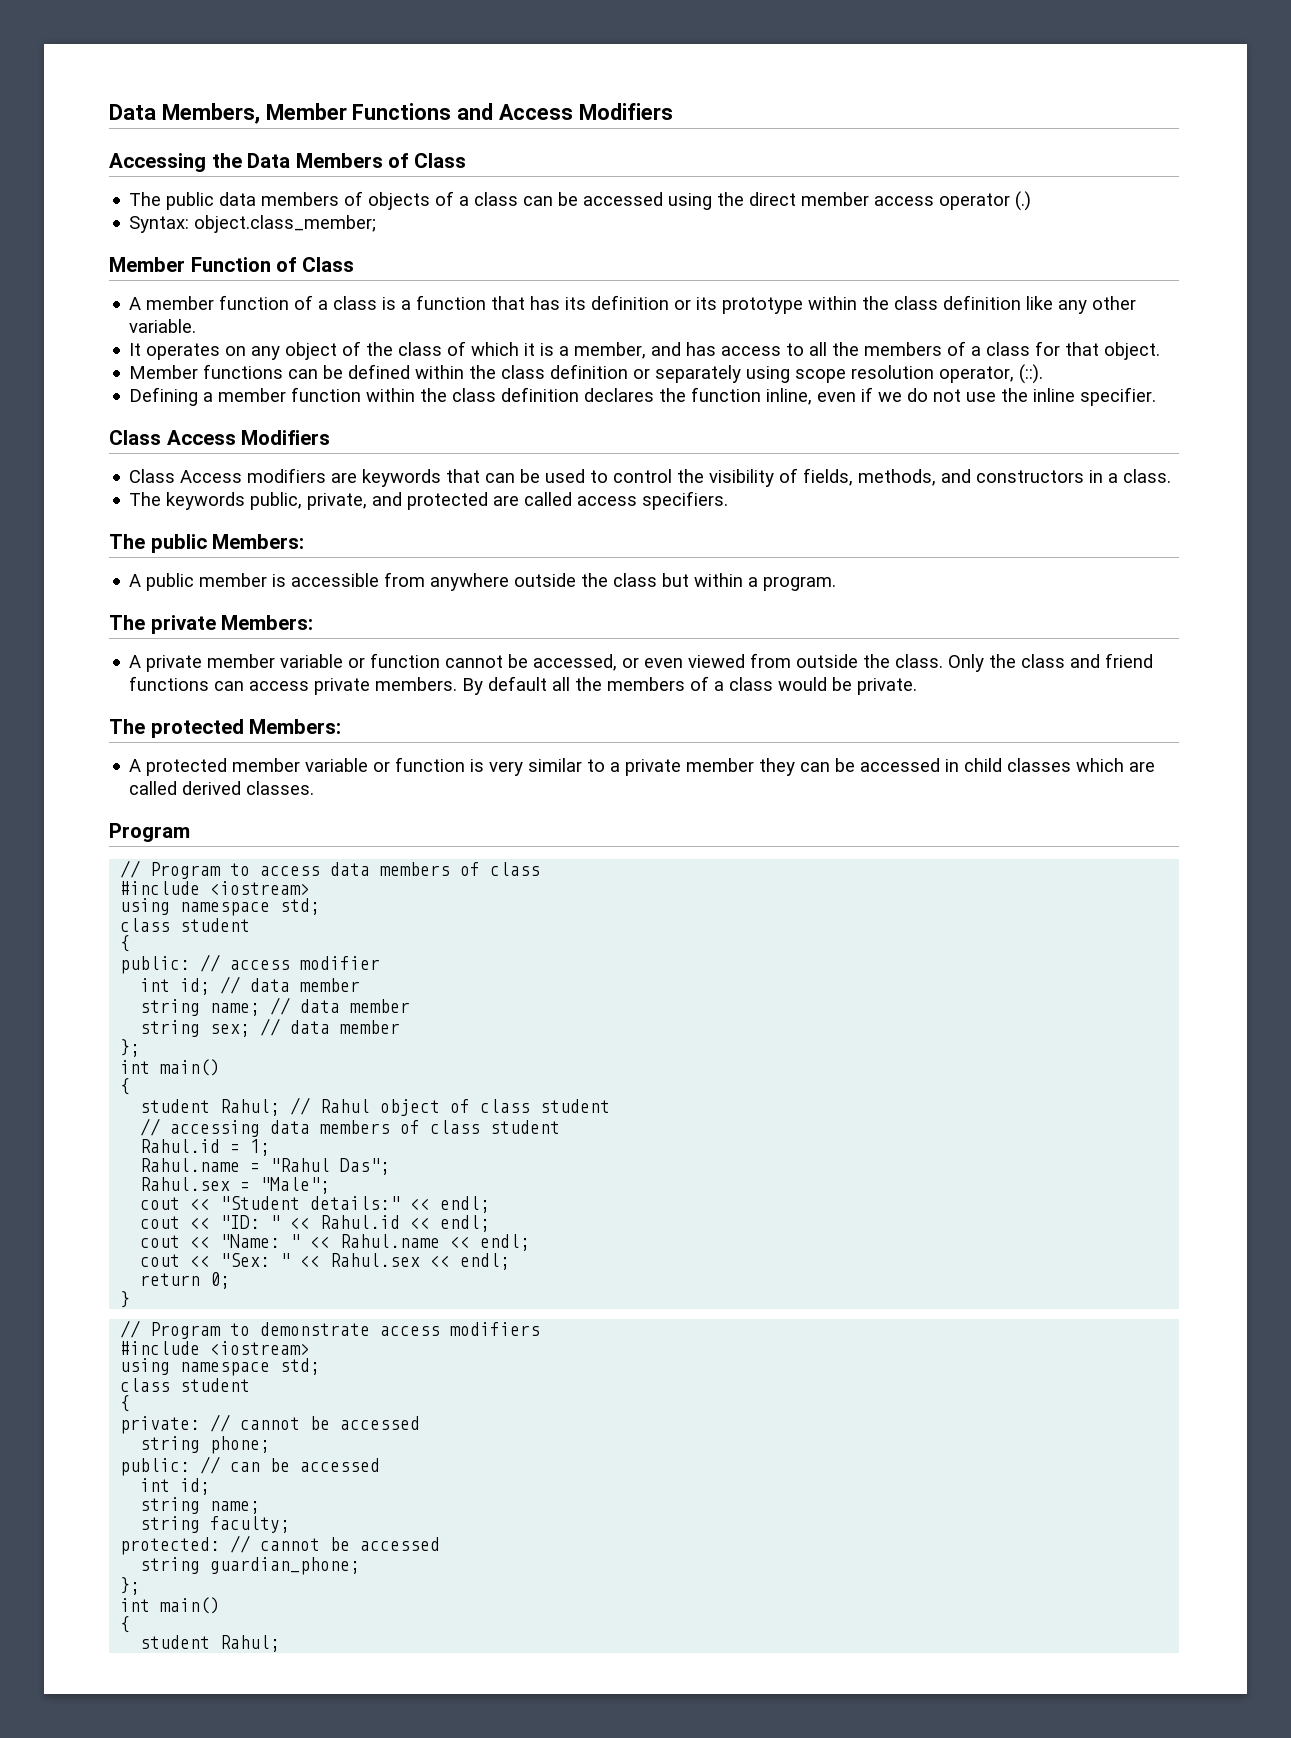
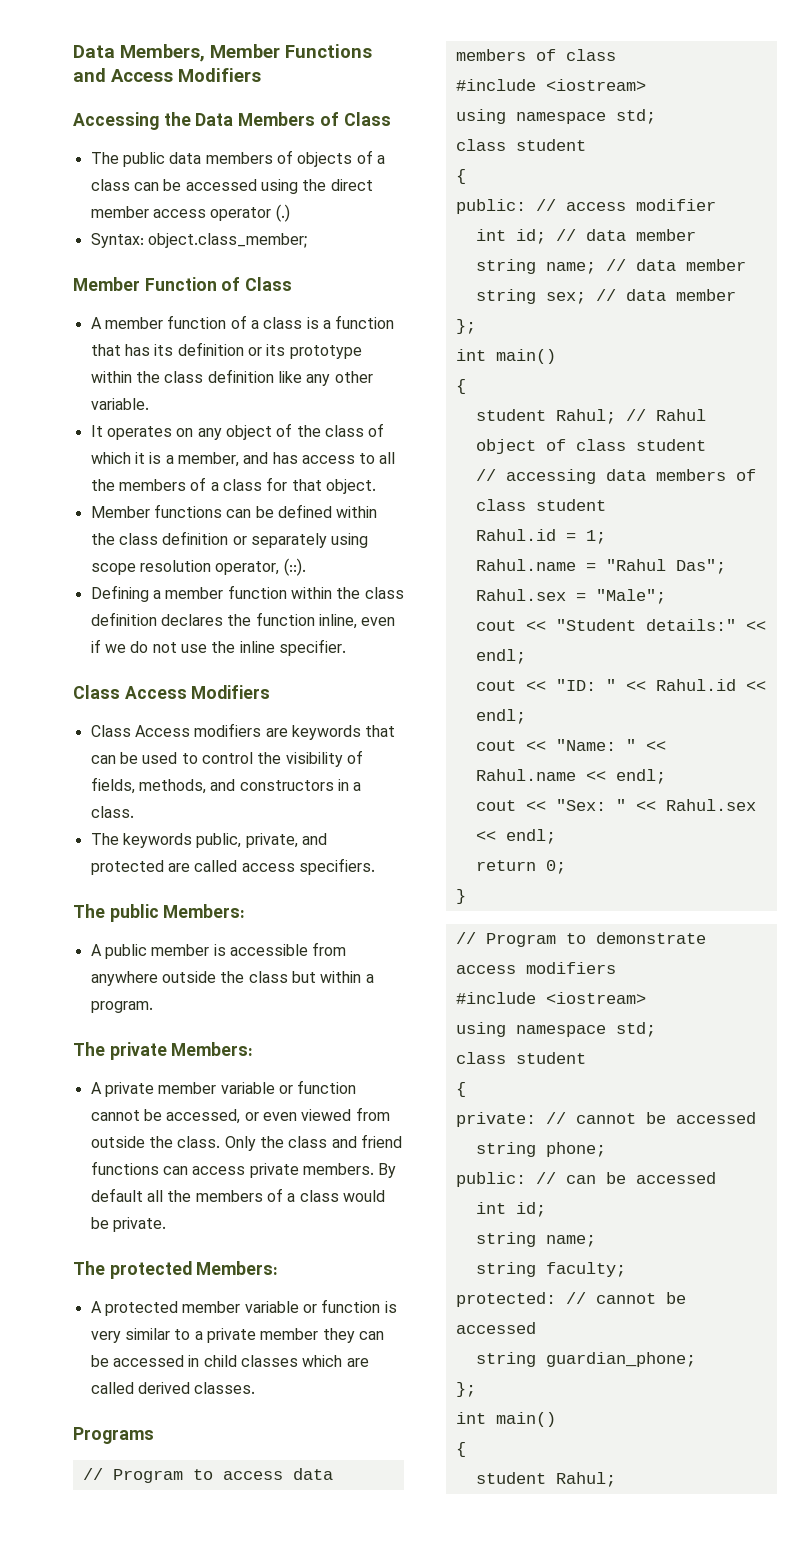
[109,823,190,842] Program -> [73,1427,154,1444] Programs

